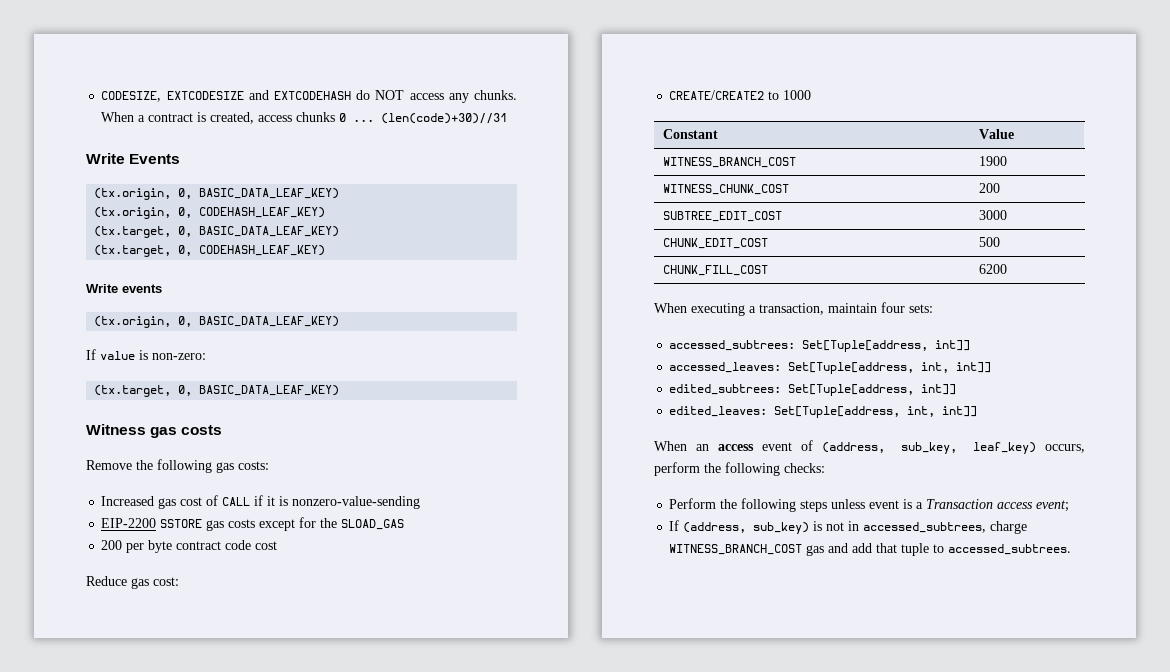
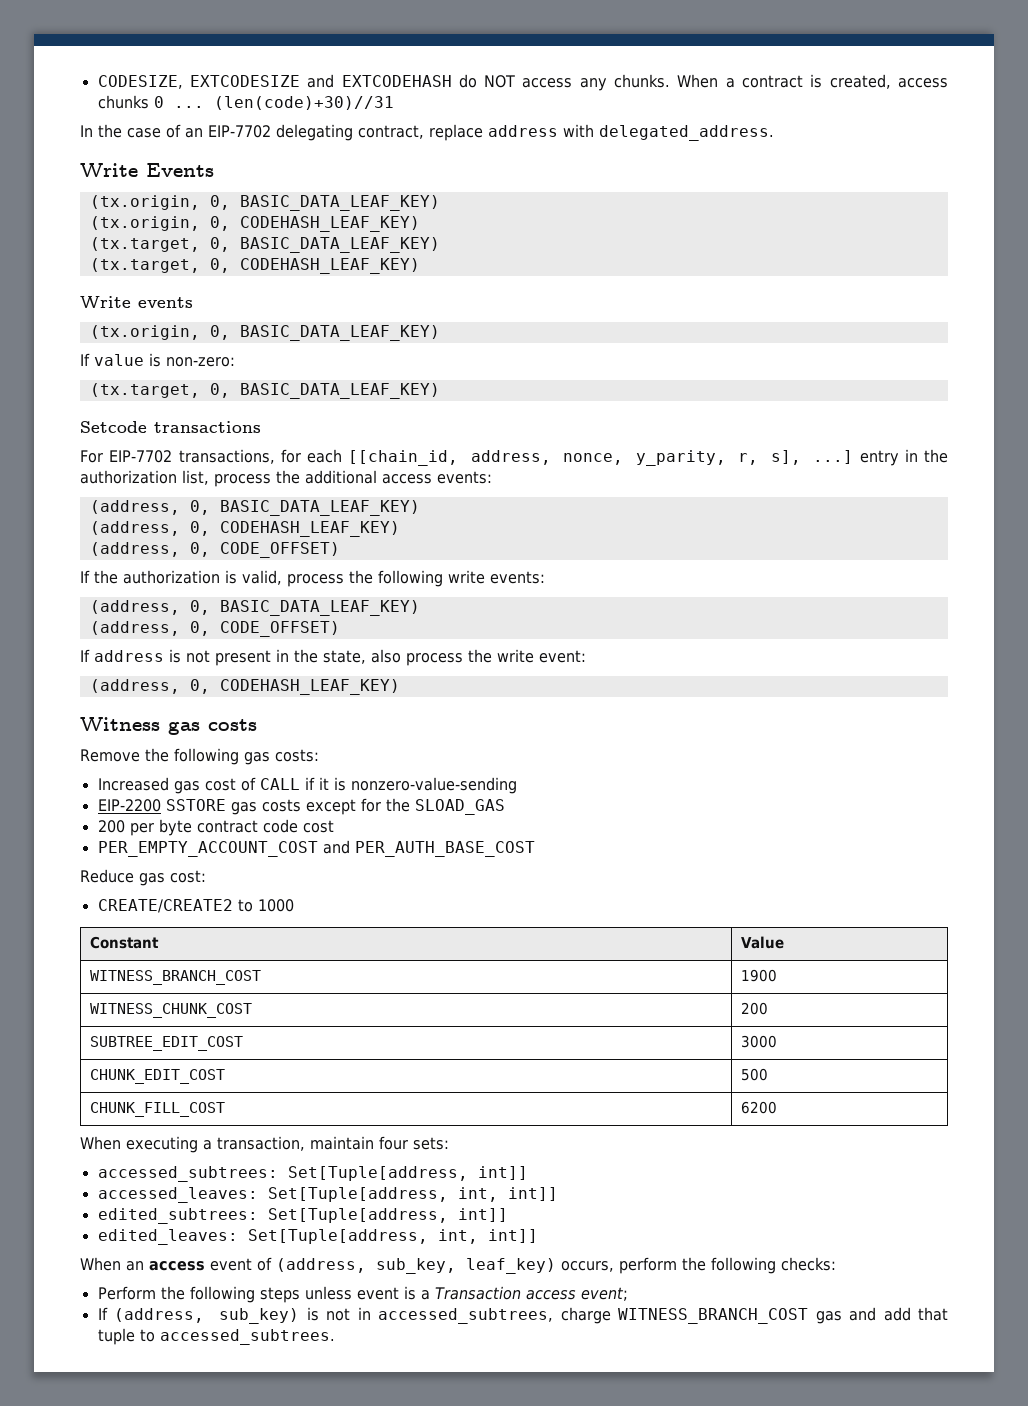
(508, 118) none -> [80,124,774,141] // In the case of an EIP-7702 delegating contract, replace address with delegated_address.
(340, 390) none -> [80,421,261,433] [80,449,948,466] [80,470,492,487] [89,500,420,516] [89,521,400,537] [89,542,340,558] [80,570,545,587] [89,600,420,616] [89,621,340,637] [80,649,586,666] [89,679,400,695] // Setcode transactions // For EIP-7702 transactions, for each [[chain_id, address, nonce, y_parity, r, s], ...] entry in the authorization list, process the additional access events: // (address, 0, BASIC_DATA_LEAF_KEY) // (address, 0, CODEHASH_LEAF_KEY) // (address, 0, CODE_OFFSET) // If the authorization is valid, process the following write events: // (address, 0, BASIC_DATA_LEAF_KEY) // (address, 0, CODE_OFFSET) // If address is not present in the state, also process the write event: // (address, 0, CODEHASH_LEAF_KEY)
(278, 545) none -> [97,840,535,857] // PER_EMPTY_ACCOUNT_COST and PER_AUTH_BASE_COST

